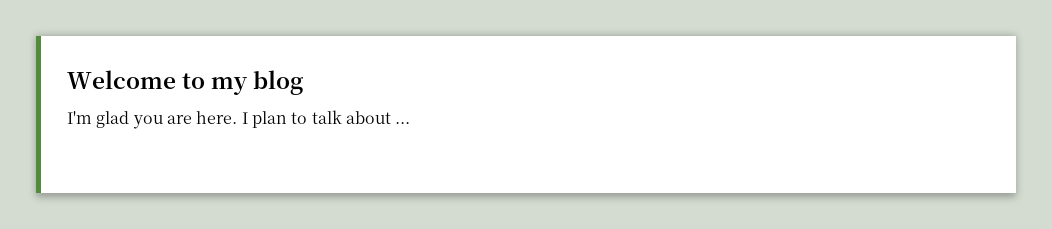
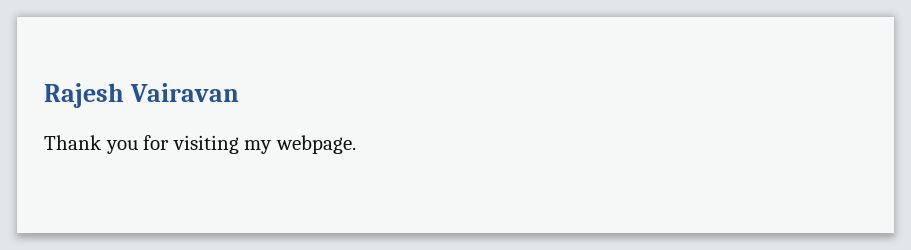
[67,70,304,95] [67,110,411,129] Welcome to my blog // I'm glad you are here. I plan to talk about ... -> [44,83,240,108] [44,135,356,154] Rajesh Vairavan // Thank you for visiting my webpage.

